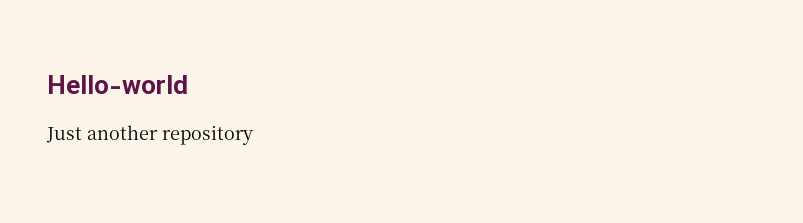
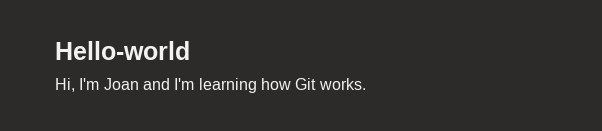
[46,125,253,145] Just another repository -> [55,78,366,93] Hi, I'm Joan and I'm learning how Git works.

